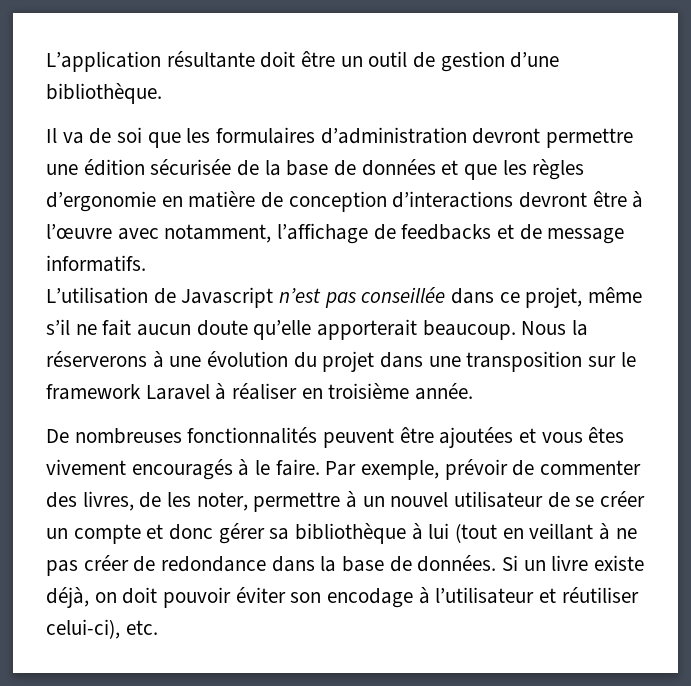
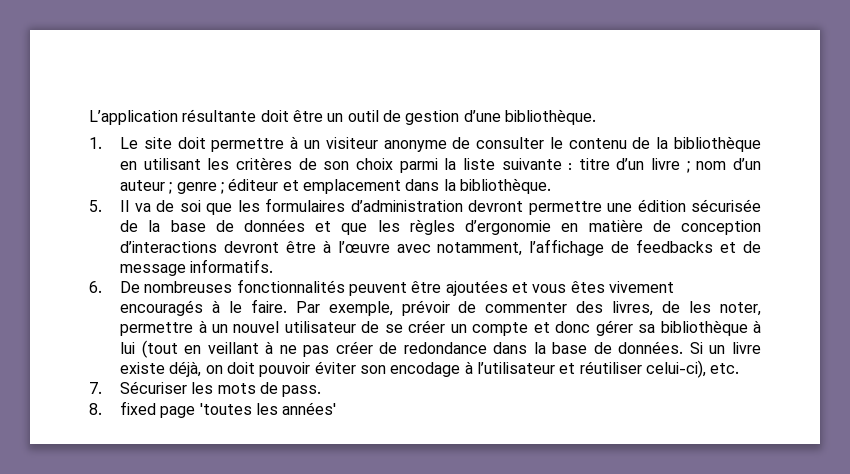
(162, 93) none -> [89,136,762,152] [120,157,761,173] [120,178,551,194] [89,200,102,212] 1. Le site doit permettre à un visiteur anonyme de consulter le contenu de la bibliothèque en utilisant les critères de son choix parmi la liste suivante : titre d’un livre ; nom d’un auteur ; genre ; éditeur et emplacement dans la bibliothèque. // 5.
[46,287,643,308] [46,319,589,340] [46,351,636,372] [46,383,474,400] L’utilisation de Javascript n’est pas conseillée dans ce projet, même s’il ne fait aucun doute qu’elle apporterait beaucoup. Nous la réserverons à une évolution du projet dans une transposition sur le framework Laravel à réaliser en troisième année. // -> [89,281,102,293] 6.
(158, 627) none -> [89,381,322,397] [89,401,337,418] // 7. Sécuriser les mots de pass. // 8. fixed page 'toutes les années'

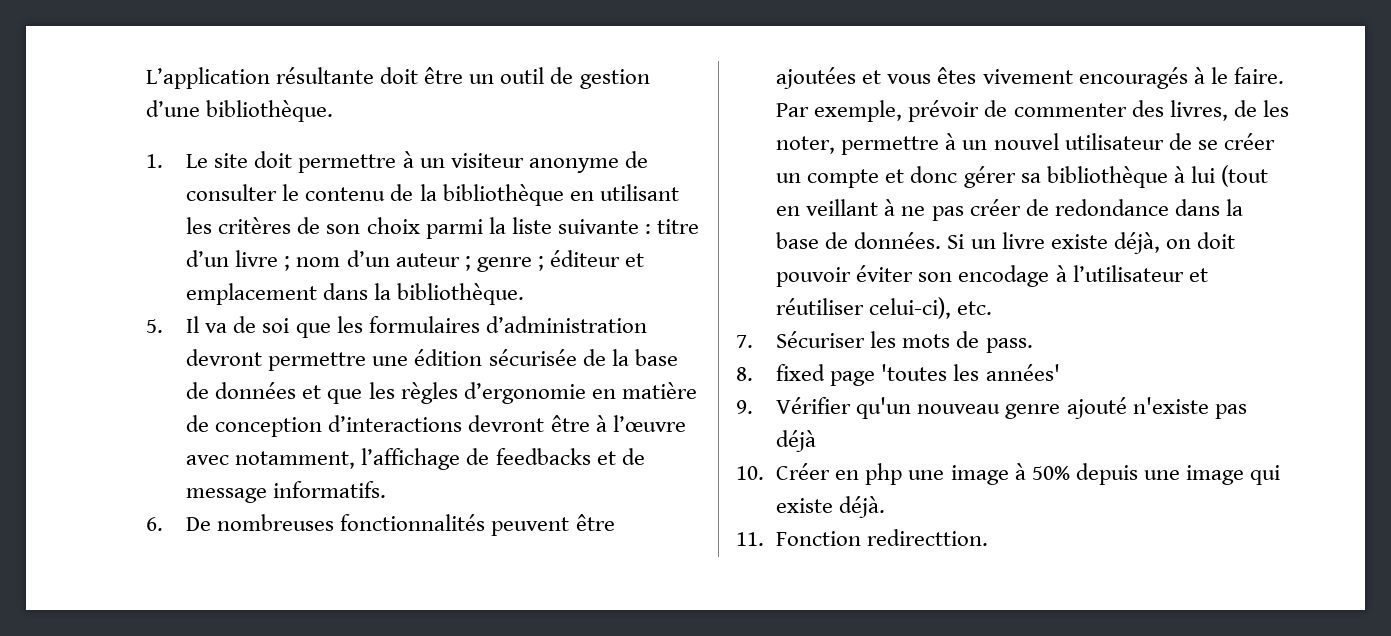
(337, 408) none -> [736,397,1247,419] [776,430,817,452] [736,463,1280,485] [776,496,886,518] [736,529,989,546] // 9. Vérifier qu'un nouveau genre ajouté n'existe pas déjà // 10. Créer en php une image à 50% depuis une image qui existe déjà. // 11. Fonction redirecttion.

